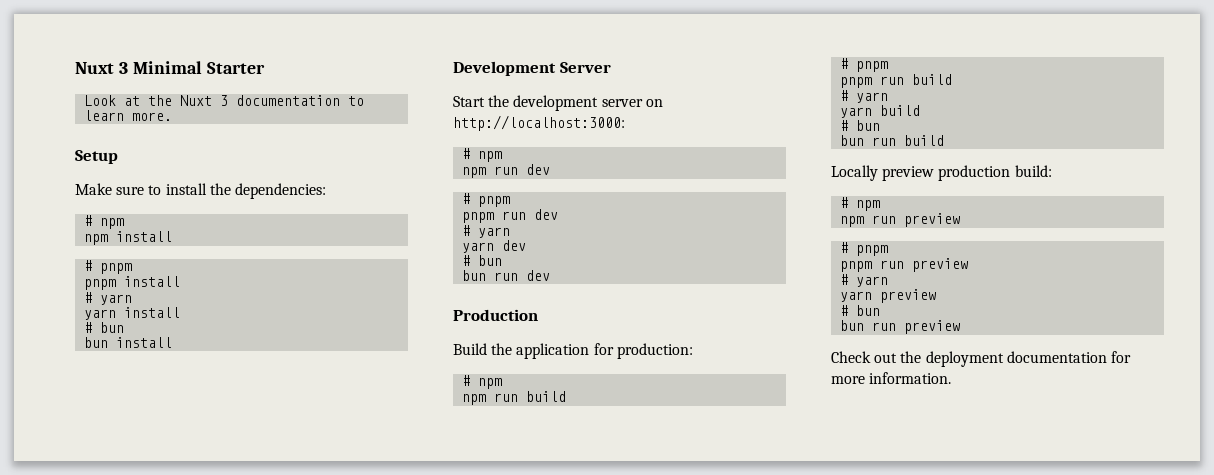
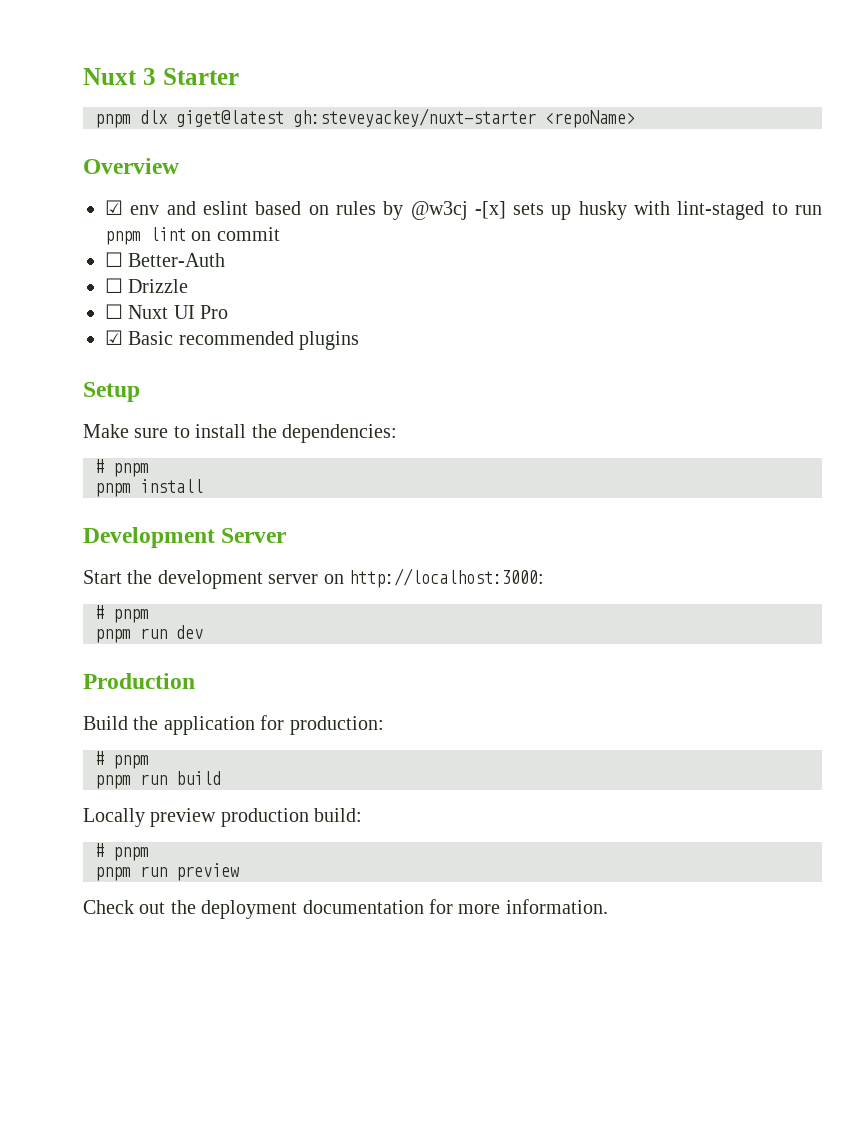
[75,61,202,74] Nuxt 3 Minimal -> [83,68,156,85] Nuxt 3
[84,95,365,106] [84,110,173,121] Look at the Nuxt 3 documentation to learn more. -> [95,108,635,128] [83,158,179,174] [105,200,822,220] [105,227,280,245] [105,252,226,267] [105,278,189,293] [105,304,229,319] [105,330,360,350] pnpm dlx giget@latest gh:steveyackey/nuxt-starter <repoName> // Overview // ☑ env and eslint based on rules by @w3cj -[x] sets up husky with lint-staged to run pnpm lint on commit // ☐ Better-Auth // ☐ Drizzle // ☐ Nuxt UI Pro // ☑ Basic recommended plugins
[84,215,125,229] [84,231,173,245] // # npm // npm install -> (397, 433) none
[84,292,133,305] [84,307,181,320] [84,322,125,333] [84,337,173,348] // # yarn // yarn install // # bun // bun install -> (203, 486) none
[462,148,503,162] [462,164,551,178] // # npm // npm run dev -> (544, 578) none
[462,225,511,238] [462,240,527,253] [462,255,503,266] [462,270,551,281] // # yarn // yarn dev // # bun // bun run dev -> (203, 632) none
[462,375,503,389] [462,391,567,405] // # npm // npm run build -> (384, 725) none
[840,90,889,103] [840,105,921,118] [840,120,881,131] [840,135,945,146] // # yarn // yarn build // # bun // bun run build -> (221, 778) none
[840,197,881,211] [840,213,961,227] // # npm // npm run preview -> (363, 815) none
[840,274,889,287] [840,289,937,303] [840,305,881,316] [840,320,961,334] // # yarn // yarn preview // # bun // bun run preview -> (239, 872) none

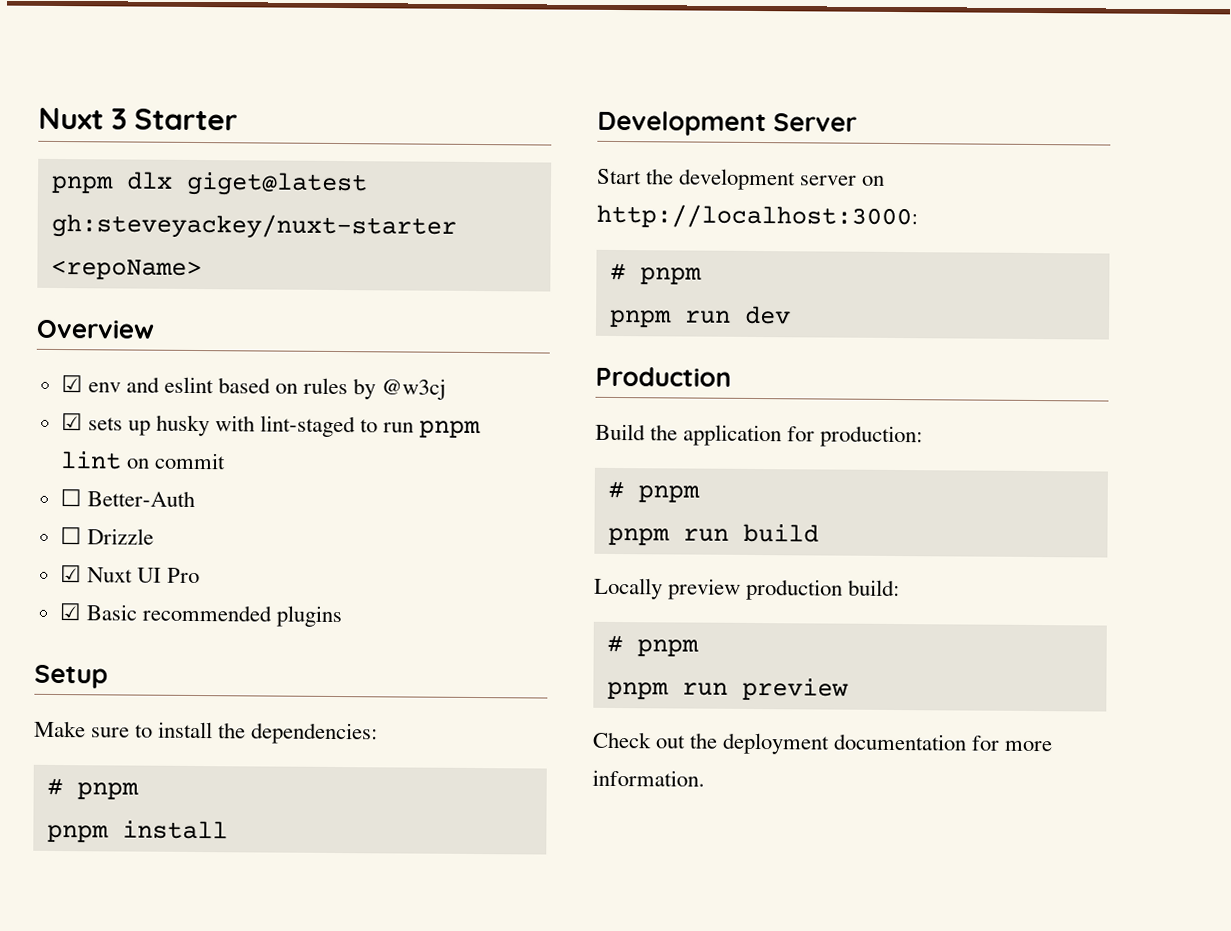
[474,201,506,219] -[x] -> [60,413,83,431] // ☑
[105,304,123,319] ☐ -> [59,565,82,583] ☑

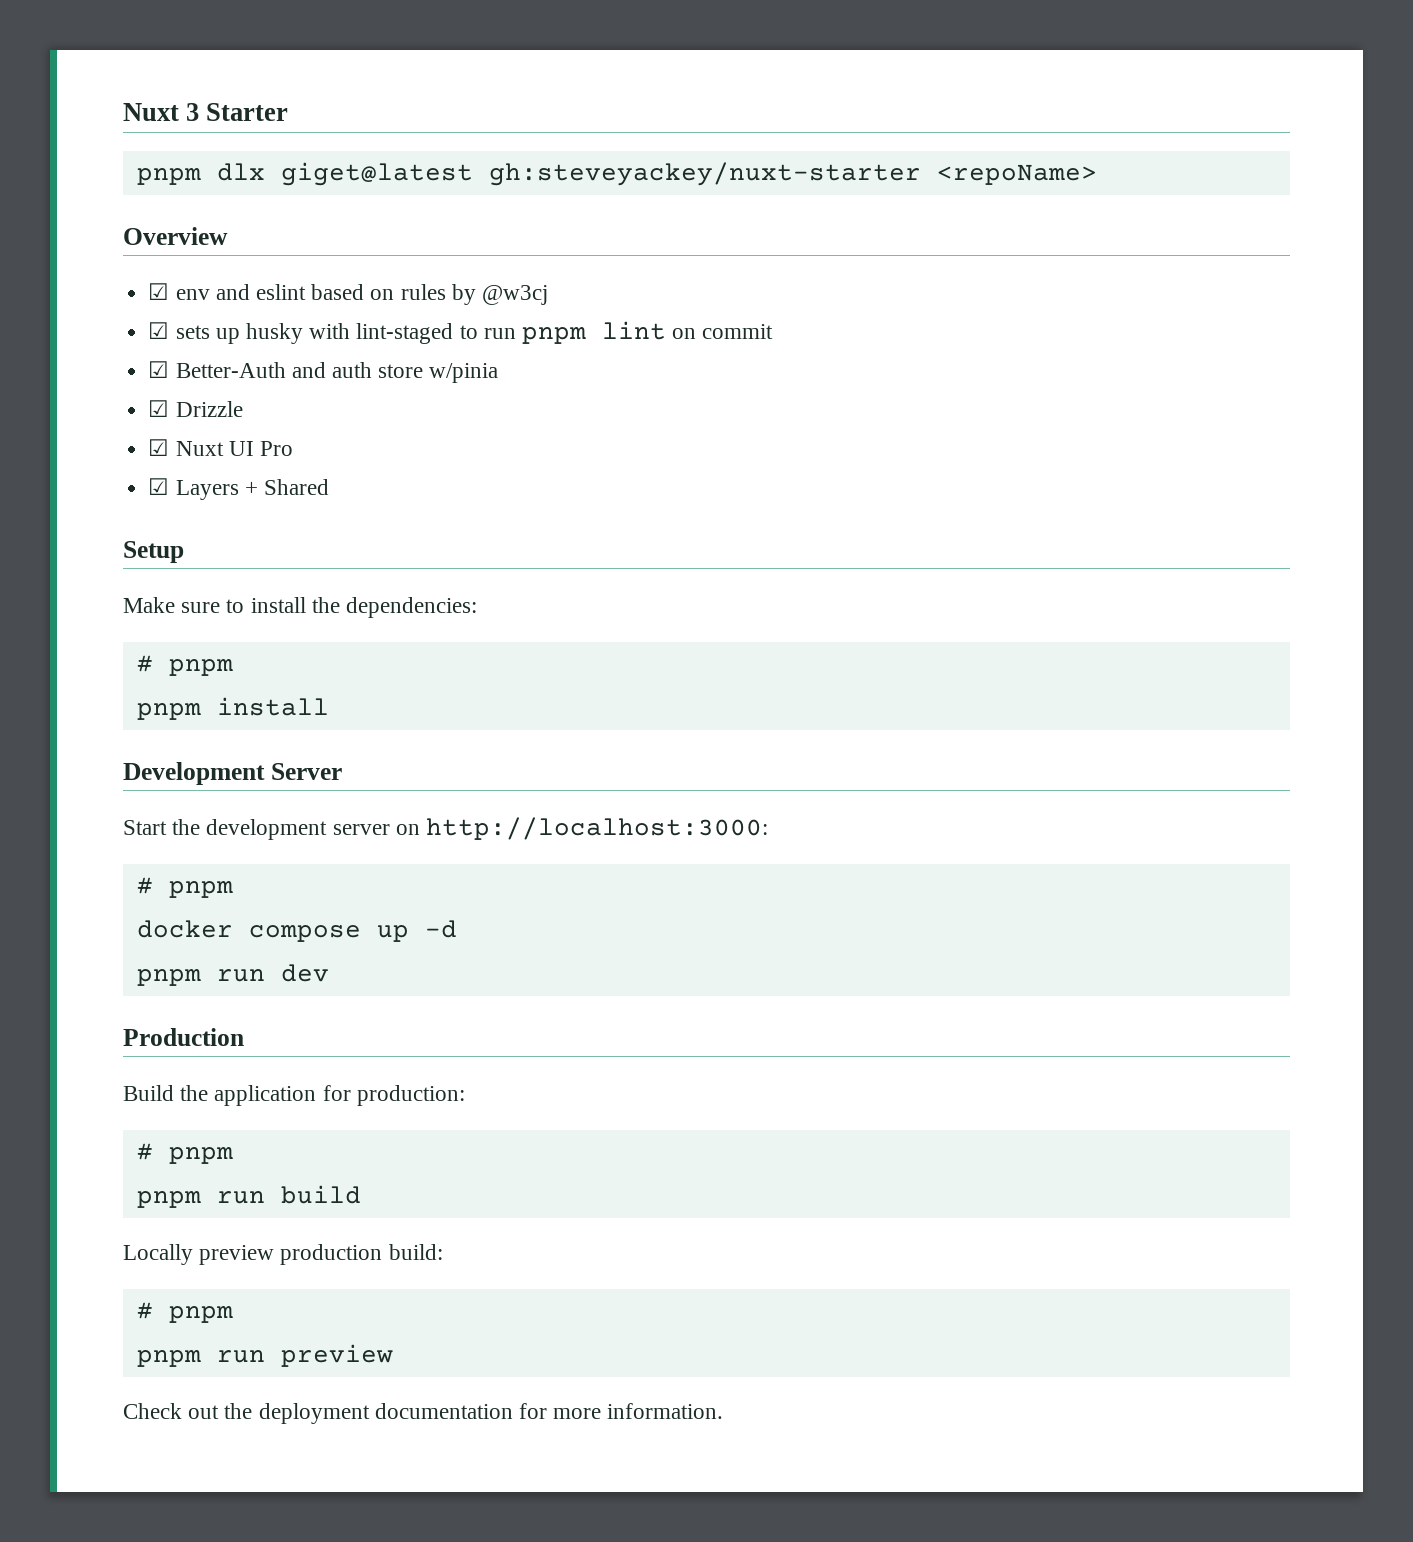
[59,489,82,507] ☐ -> [148,361,170,378] ☑
[59,527,82,545] // ☐ -> [291,362,499,383] [148,400,170,417] and auth store w/pinia // ☑
[85,604,342,628] Basic recommended plugins -> [175,479,329,500] Layers + Shared
(702, 276) none -> [136,920,457,942] // docker compose up -d

